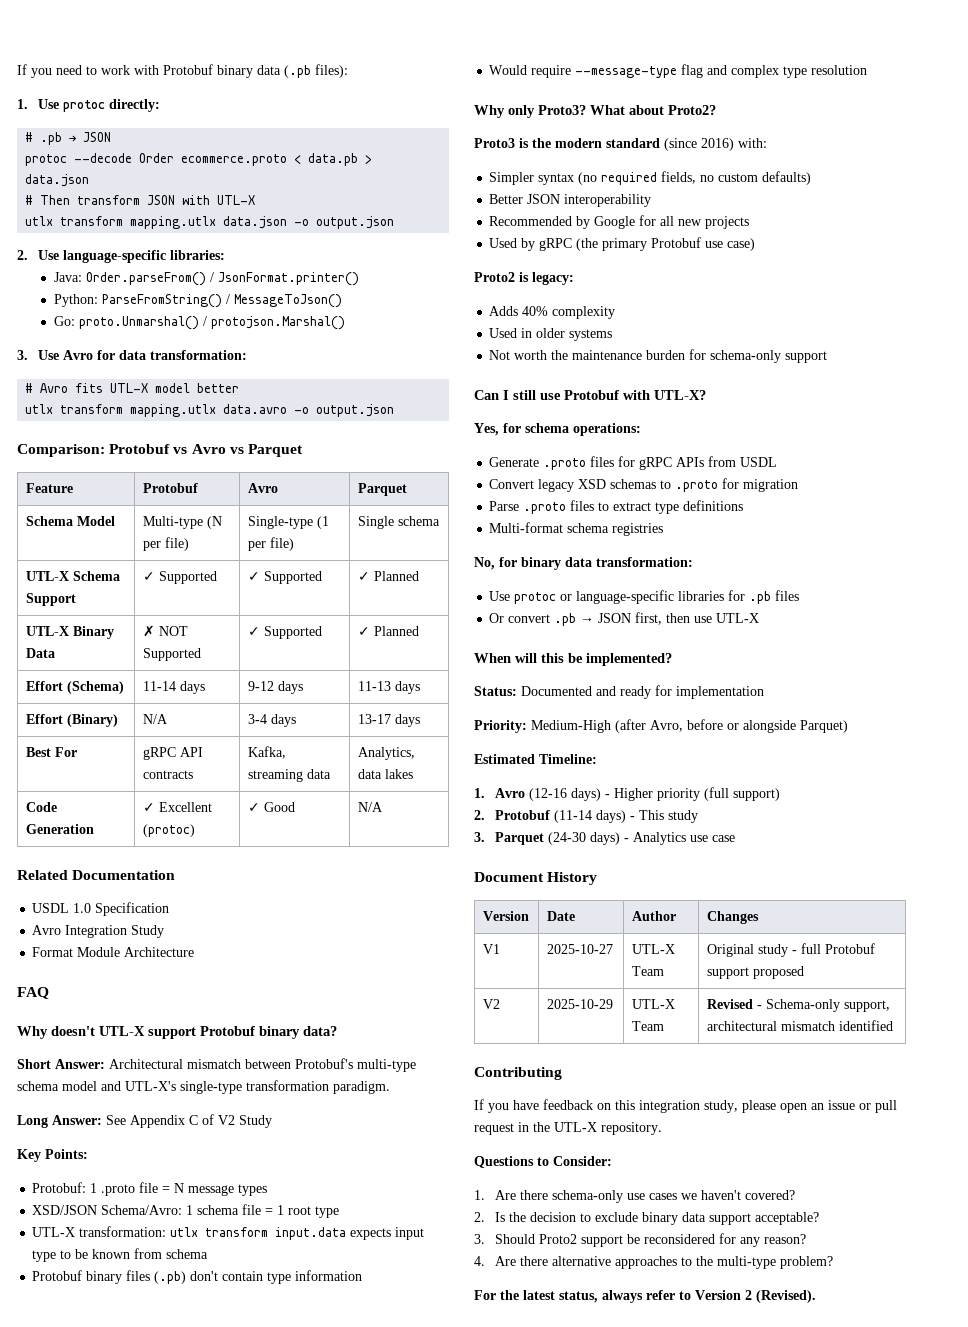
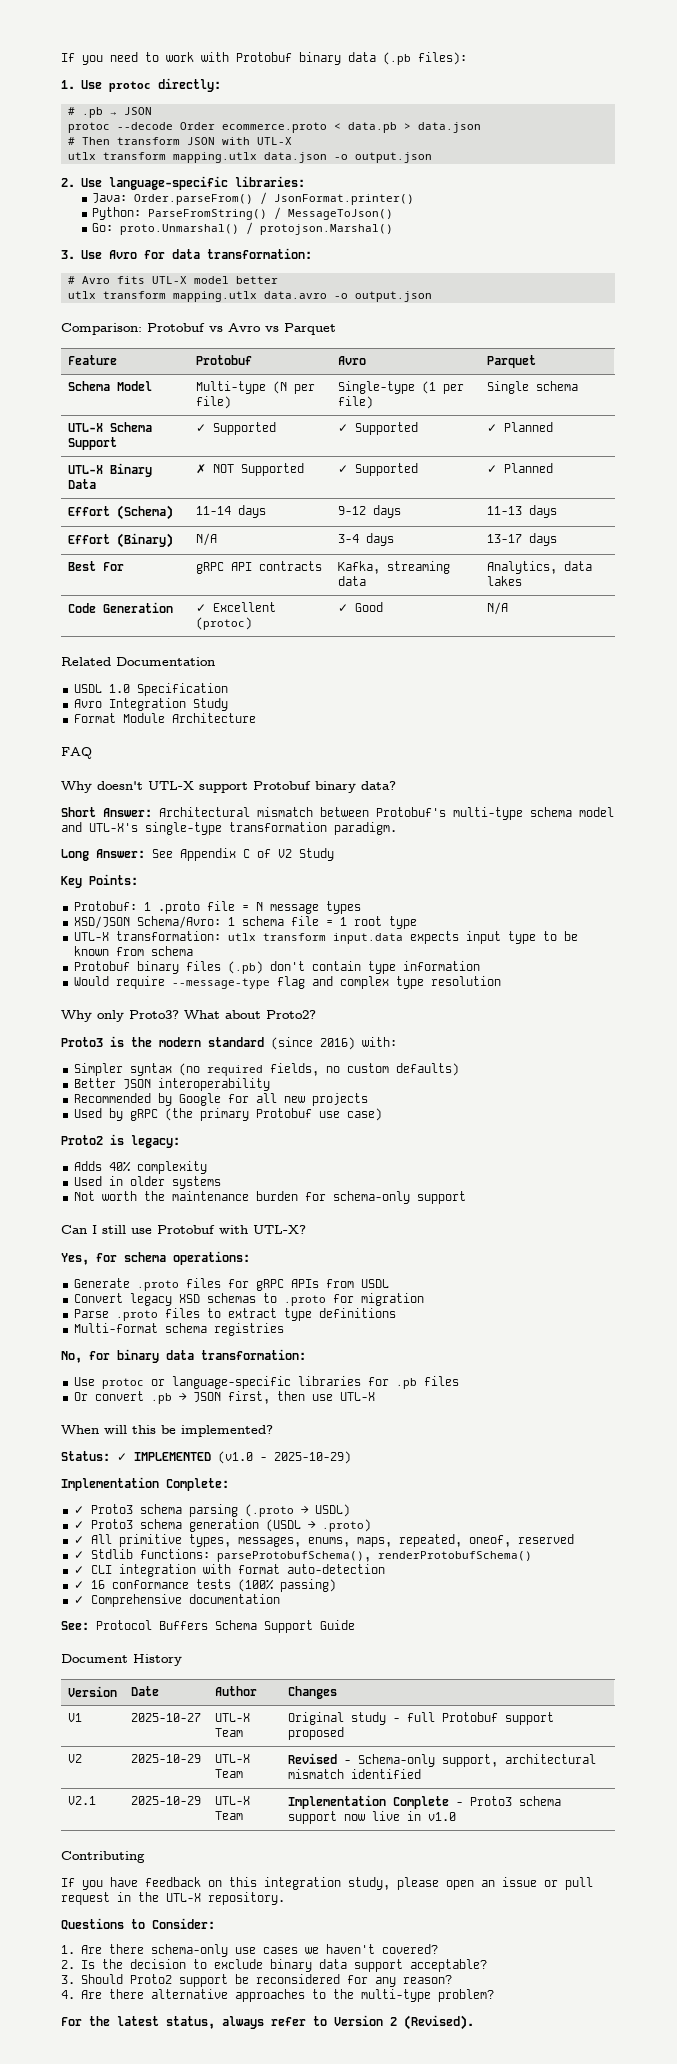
[521,685,764,699] [474,719,848,733] [474,754,597,764] [474,787,781,801] [474,810,699,823] [474,832,736,845] Documented and ready for implementation // Priority: Medium-High (after Avro, before or alongside Parquet) // Estimated Timeline: // 1. Avro (12-16 days) - Higher priority (full support) // 2. Protobuf (11-14 days) - This study // 3. Parquet (24-30 days) - Analytics use case -> [117,1451,351,1464] [61,1477,229,1491] [73,1504,350,1517] [73,1519,371,1532] [73,1534,574,1547] [73,1549,532,1562] [73,1564,385,1577] [73,1579,336,1592] [73,1594,280,1607] [61,1620,355,1633] ✓ IMPLEMENTED (v1.0 - 2025-10-29) // Implementation Complete: // ✓ Proto3 schema parsing (.proto → USDL) // ✓ Proto3 schema generation (USDL → .proto) // ✓ All primitive types, messages, enums, maps, repeated, oneof, reserved // ✓ Stdlib functions: parseProtobufSchema(), renderProtobufSchema() // ✓ CLI integration with format auto-detection // ✓ 16 conformance tests (100% passing) // ✓ Comprehensive documentation // See: Protocol Buffers Schema Support Guide
(893, 1025) none -> [67,1796,96,1805] [130,1796,201,1805] [214,1796,250,1805] [214,1811,243,1820] [287,1795,561,1809] [287,1811,456,1824] // V2.1 | 2025-10-29 | UTL-X Team | Implementation Complete - Proto3 schema support now live in v1.0

